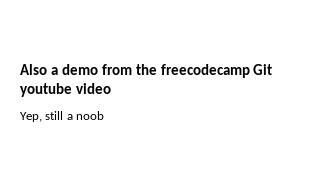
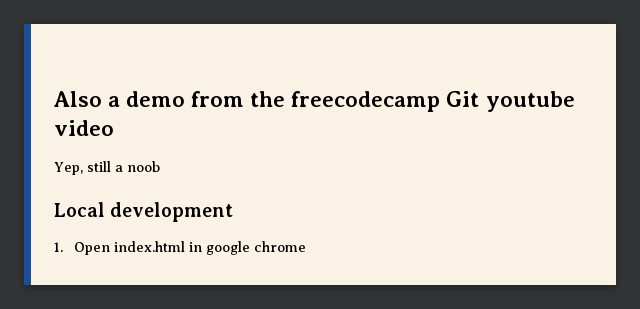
(105, 115) none -> [54,202,234,222] [54,241,307,255] // Local development // 1. Open index.html in google chrome

